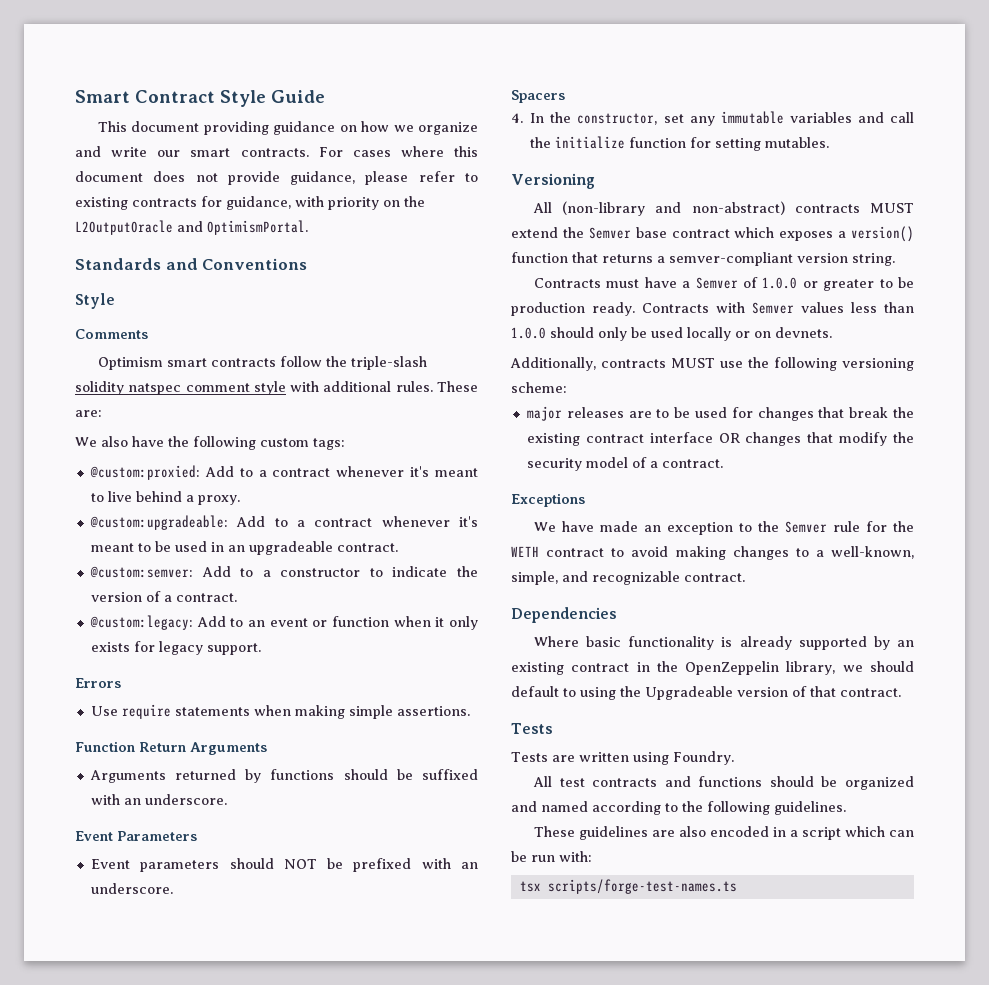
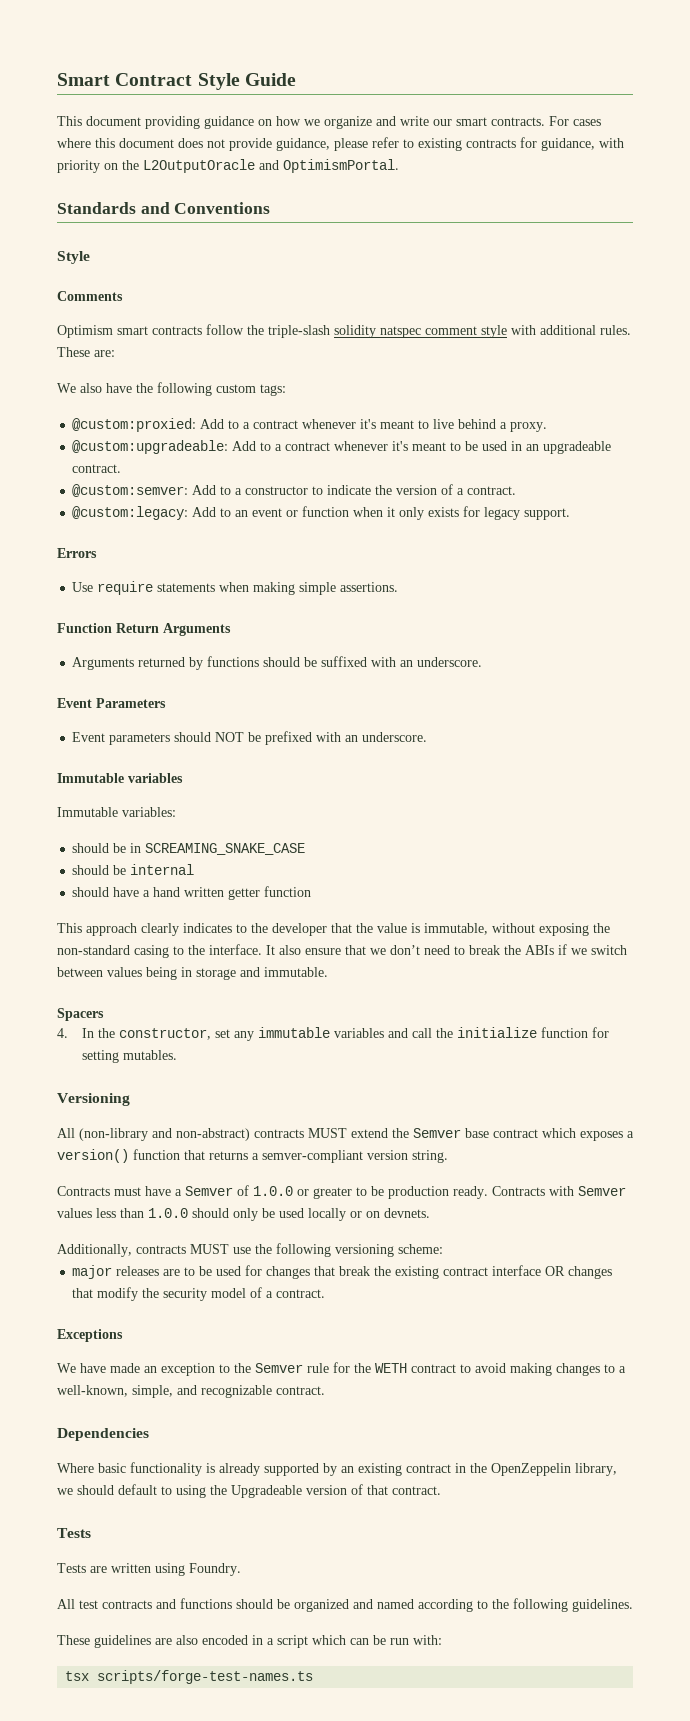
(173, 888) none -> [57,773,183,783] [57,807,176,817] [72,843,306,855] [72,864,195,875] [72,886,312,900] [57,923,610,936] [57,944,627,958] [57,967,328,980] // Immutable variables // Immutable variables: // should be in SCREAMING_SNAKE_CASE // should be internal // should have a hand written getter function // This approach clearly indicates to the developer that the value is immutable, without exposing the non-standard casing to the interface. It also ensure that we don’t need to break the ABIs if we switch between values being in storage and immutable.

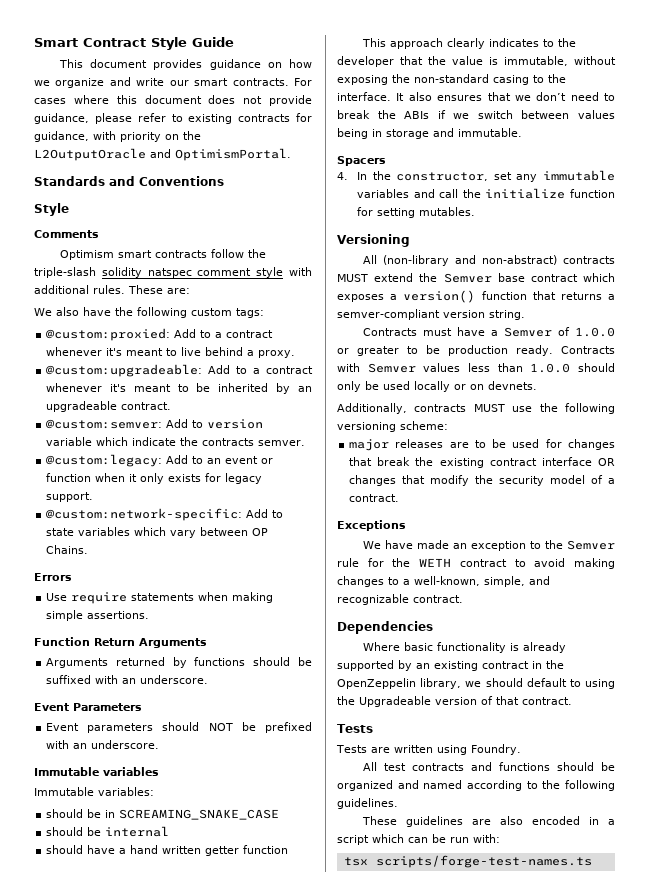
[145,116,200,129] providing -> [153,59,203,70] provides
[482,441,523,451] used in -> [218,383,291,394] inherited by
[235,484,517,495] a constructor to indicate the version of a contract. -> [207,419,264,429] [46,437,306,446] version variable which indicate the contracts semver.
(571, 514) none -> [46,508,284,521] [46,527,269,538] [46,545,89,554] // @custom:network-specific: Add to state variables which vary between OP Chains.
[305,948,341,955] ensure -> [437,95,483,101] ensures

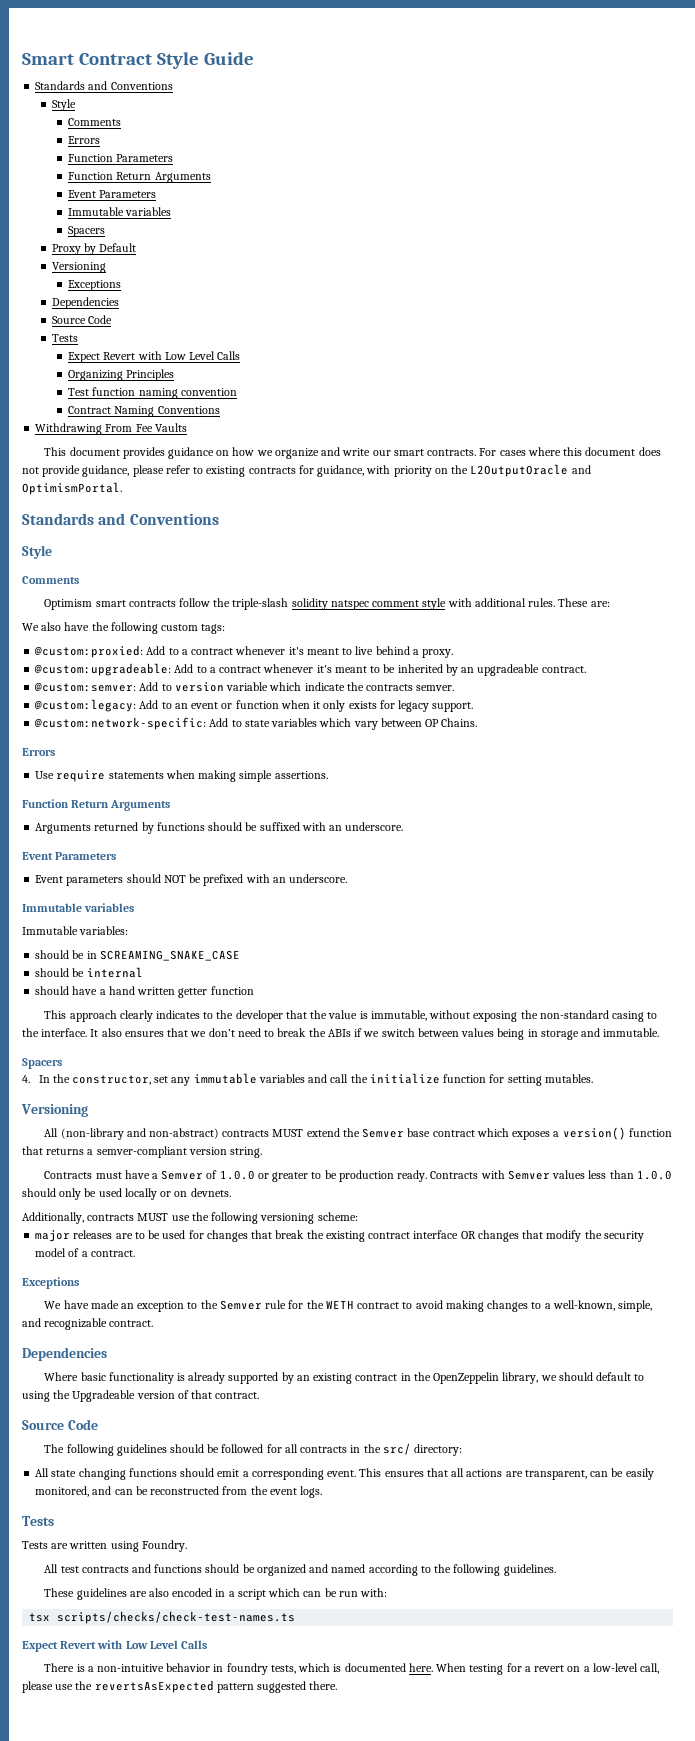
(234, 42) none -> [35,81,173,90] [51,99,76,111] [68,118,122,126] [68,136,101,144] [68,154,174,162] [68,172,211,183] [68,190,157,198] [68,207,172,216] [68,226,106,237] [51,243,137,255] [51,262,106,273] [68,280,122,291] [51,297,119,309] [51,315,112,324] [51,334,78,342] [68,351,241,363] [68,369,175,381] [68,387,237,399] [68,406,220,417] [35,423,187,435] // Standards and Conventions // Style // Comments // Errors // Function Parameters // Function Return Arguments // Event Parameters // Immutable variables // Spacers // Proxy by Default // Versioning // Exceptions // Dependencies // Source Code // Tests // Expect Revert with Low Level Calls // Organizing Principles // Test function naming convention // Contract Naming Conventions // Withdrawing From Fee Vaults
(572, 701) none -> [22,1419,98,1430] [44,1443,463,1456] [35,1468,654,1480] [35,1486,323,1498] // Source Code // The following guidelines should be followed for all contracts in the src/ directory: // All state changing functions should emit a corresponding event. This ensures that all actions are transparent, can be easily monitored, and can be reconstructed from the event logs.
[375,855,592,868] scripts/forge-test-names.ts -> [57,1611,296,1624] [22,1640,208,1652] [44,1663,660,1675] [22,1680,338,1693] scripts/checks/check-test-names.ts // Expect Revert with Low Level Calls // There is a non-intuitive behavior in foundry tests, which is documented here. When testing for a revert on a low-level call, please use the revertsAsExpected pattern suggested there.

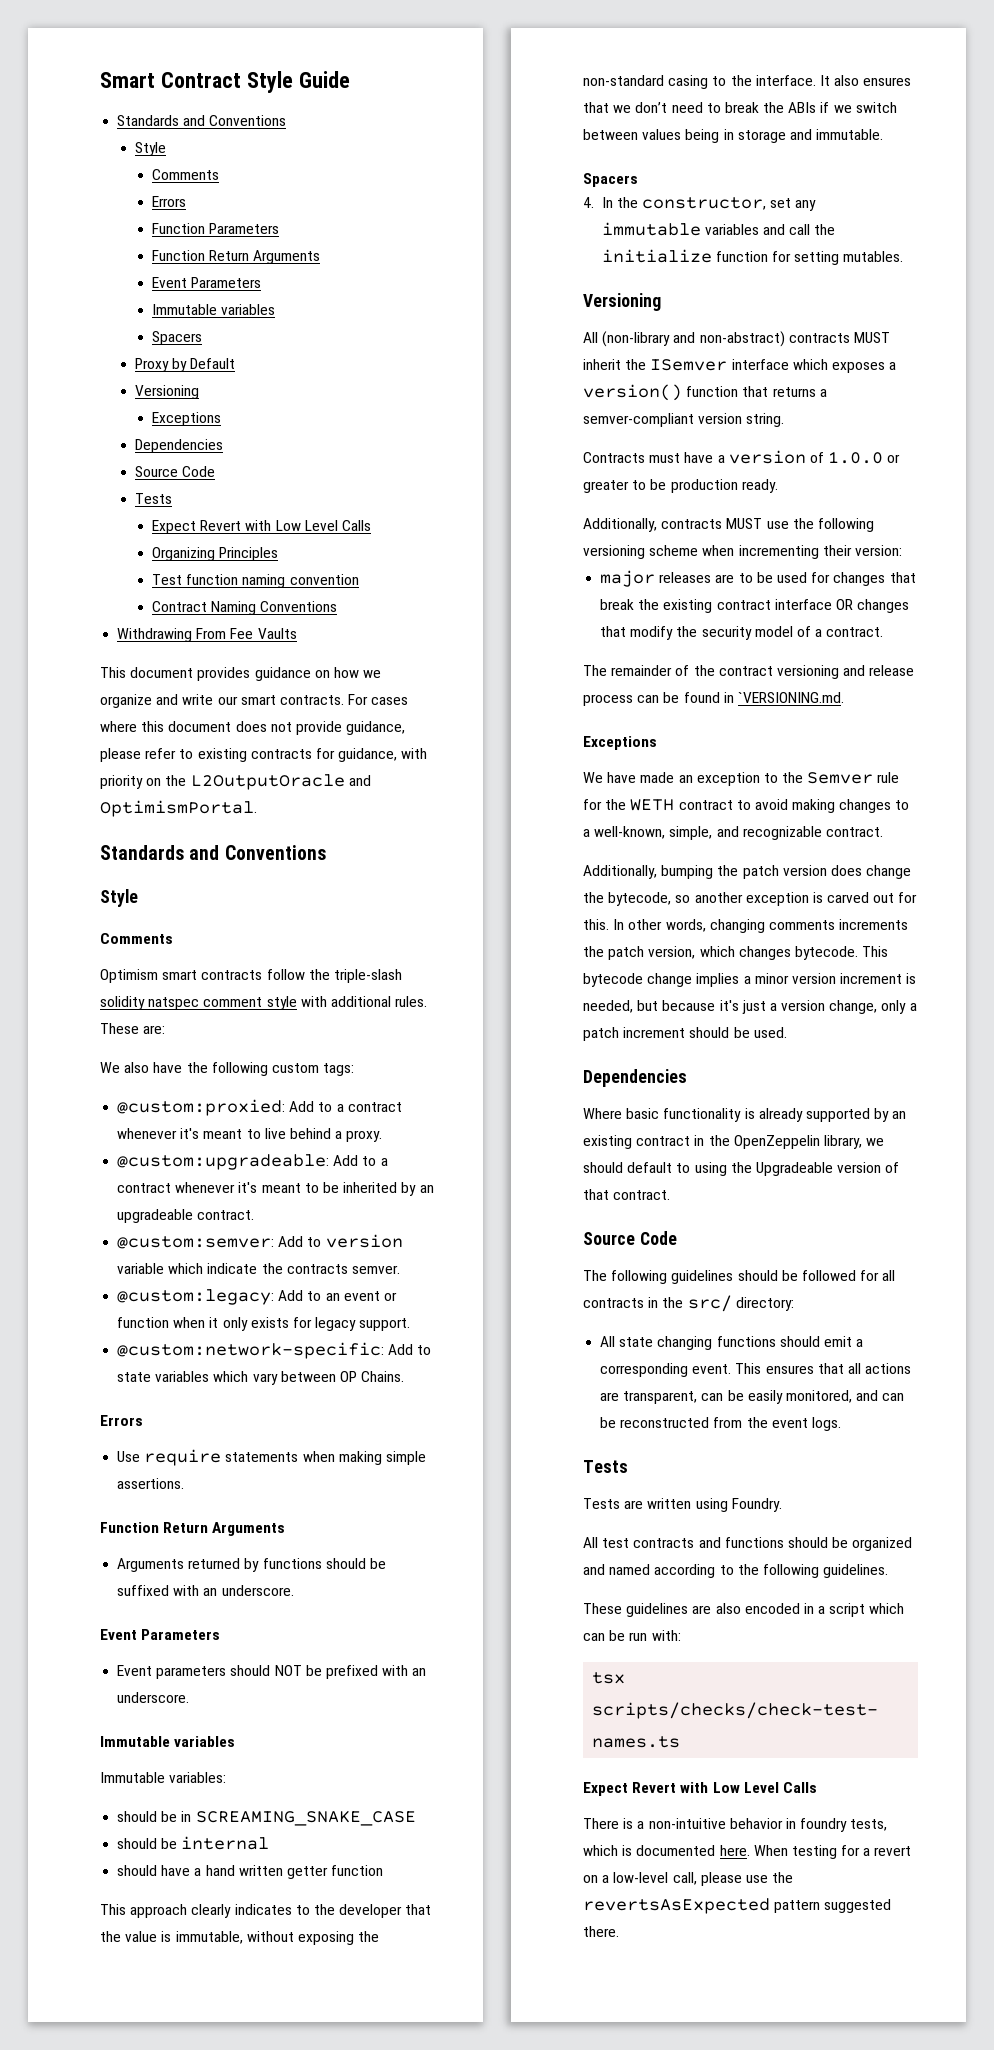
[306,1128,475,1138] extend the Semver base contract -> [583,359,789,371] inherit the ISemver interface
[161,1170,204,1180] Semver -> [728,450,806,464] version
[430,1170,672,1180] [22,1188,231,1200] Contracts with Semver values less than 1.0.0 should only be used locally or on devnets. -> (778, 486) none
[317,1212,358,1221] scheme: -> [649,545,902,559] scheme when incrementing their version:
(135, 1253) none -> [583,665,915,679] [583,692,844,706] // The remainder of the contract versioning and release process can be found in `VERSIONING.md.
(154, 1323) none -> [583,865,912,879] [583,892,918,906] [583,919,909,933] [583,946,889,960] [583,973,917,987] [583,1000,917,1014] [583,1027,787,1041] // Additionally, bumping the patch version does change the bytecode, so another exception is carved out for this. In other words, changing comments increments the patch version, which changes bytecode. This bytecode change implies a minor version increment is needed, but because it's just a version change, only a patch increment should be used.

